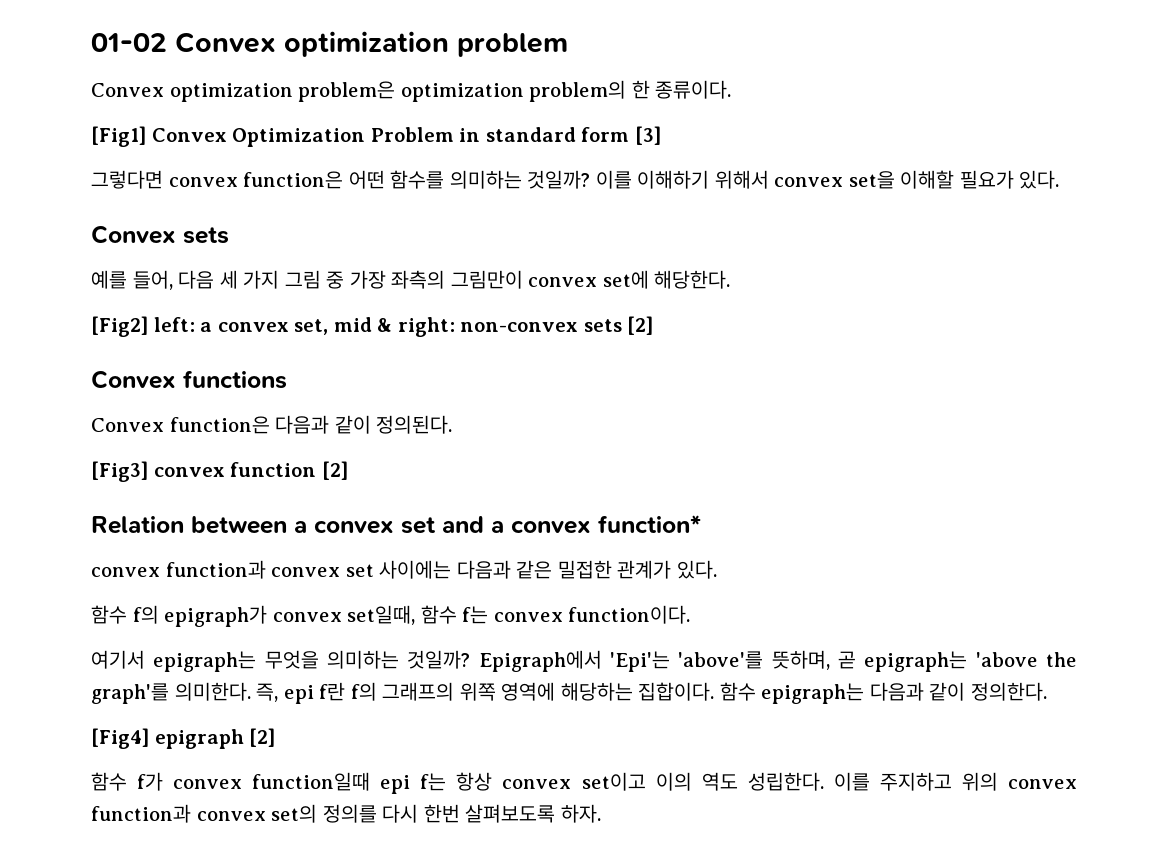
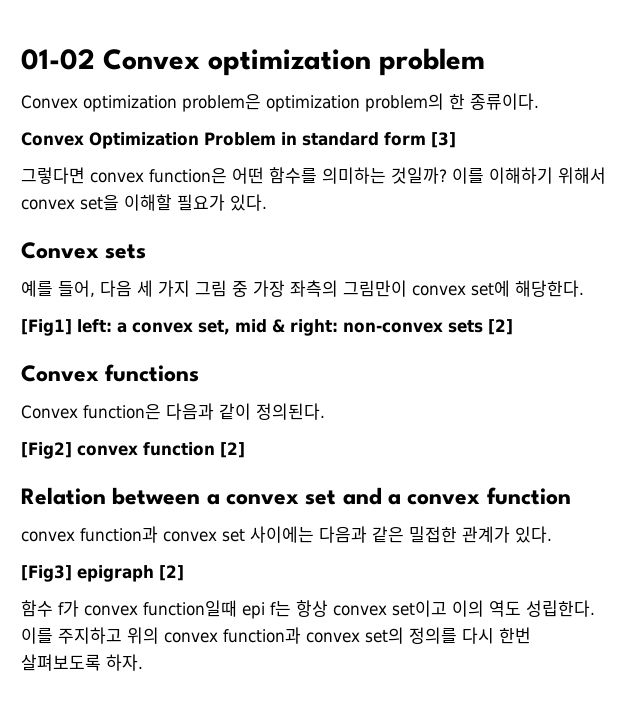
[91,126,146,147] [Fig1] -> (539, 101) none
[91,316,148,337] [Fig2] -> [21,319,72,336] [Fig1]
[91,461,148,482] [Fig3] -> [21,442,72,459] [Fig2]
[598,515,701,533] function* -> [486,487,571,505] function
[91,605,691,627] [91,650,1078,672] [91,682,1048,704] [91,728,149,749] 함수 f의 epigraph가 convex set일때, 함수 f는 convex function이다. // 여기서 epigraph는 무엇을 의미하는 것일까? Epigraph에서 'Epi'는 'above'를 뜻하며, 곧 epigraph는 'above the graph'를 의미한다. 즉, epi f란 f의 그래프의 위쪽 영역에 해당하는 집합이다. 함수 epigraph는 다음과 같이 정의한다. // [Fig4] -> [21,565,72,582] [Fig3]

